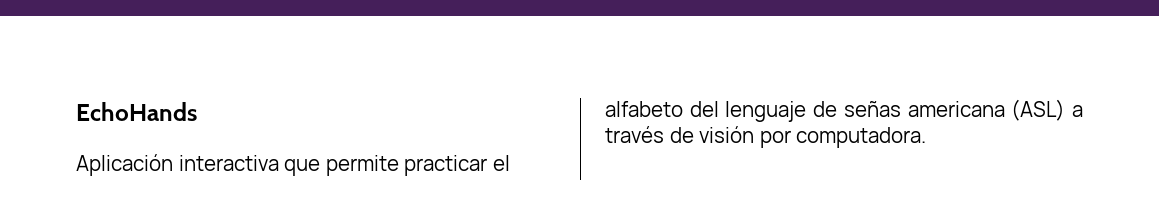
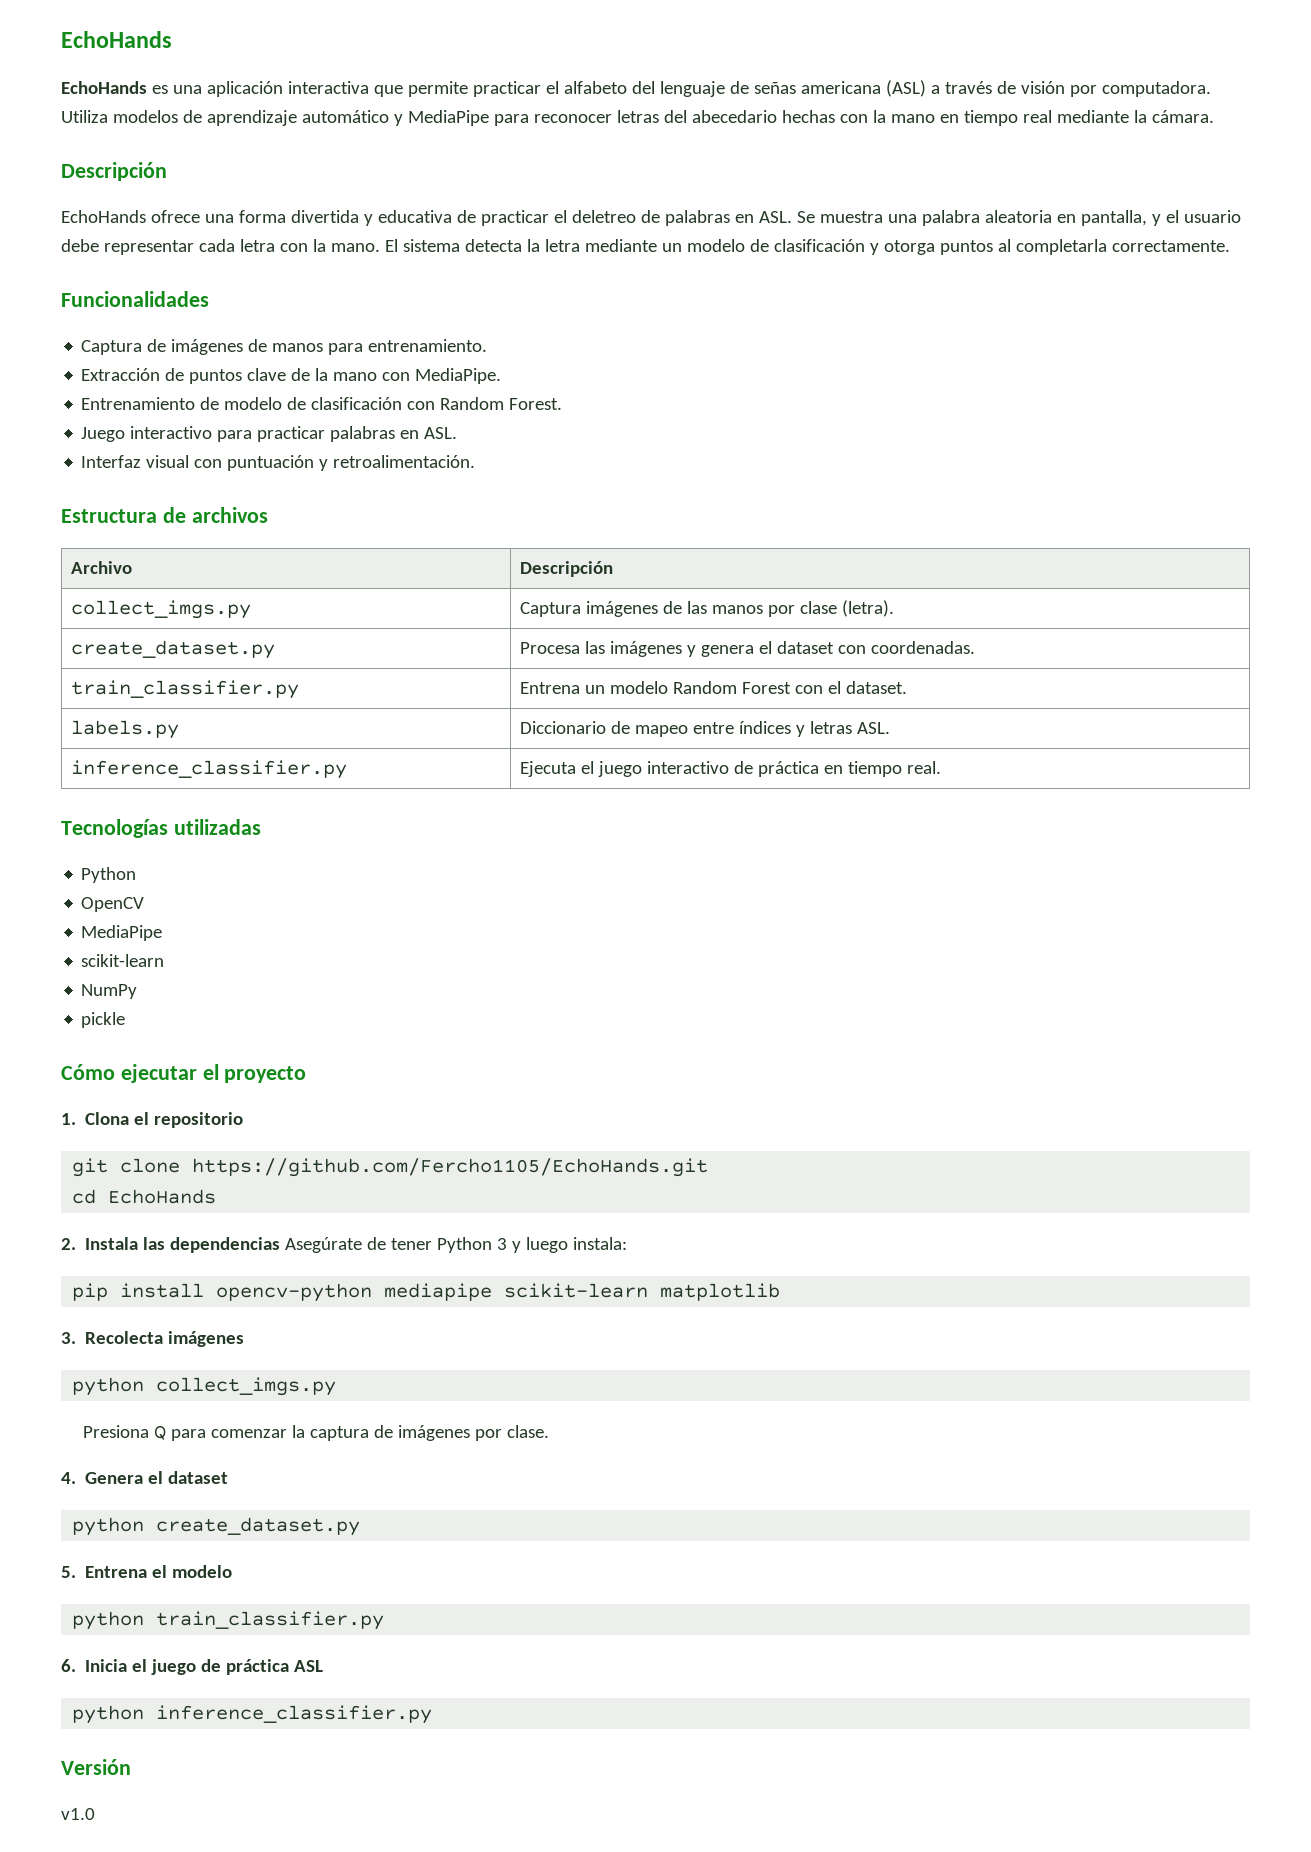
[76,102,197,121] [76,154,173,176] EchoHands // Aplicación -> [61,31,172,48] [61,81,283,97] EchoHands // EchoHands es una aplicación
(927, 137) none -> [61,110,1214,126] [61,162,167,181] [61,210,1241,226] [61,239,1230,255] [61,291,209,307] [81,339,488,355] [81,368,502,384] [81,397,563,410] [81,426,458,442] [81,455,476,471] [61,507,268,523] [71,561,133,574] [520,561,614,577] [71,600,252,619] [520,600,895,617] [71,640,276,659] [520,641,975,657] [71,680,300,699] [520,681,908,694] [71,720,180,739] [520,721,891,737] [71,760,348,779] [520,761,941,777] [61,819,261,838] [81,867,137,883] [81,897,145,912] [81,925,163,941] [81,954,165,967] [81,984,138,999] [81,1012,126,1028] [61,1064,307,1083] [61,1112,244,1128] [72,1158,709,1177] [72,1189,217,1204] [61,1237,628,1253] [72,1283,781,1302] [61,1331,245,1347] [72,1377,337,1396] [83,1425,550,1441] [61,1471,229,1484] [72,1517,361,1536] [61,1565,233,1578] [72,1611,385,1630] [61,1659,324,1675] [72,1705,433,1724] [61,1759,131,1775] [61,1808,95,1820] Utiliza modelos de aprendizaje automático y MediaPipe para reconocer letras del abecedario hechas con la mano en tiempo real mediante la cámara. // Descripción // EchoHands ofrece una forma divertida y educativa de practicar el deletreo de palabras en ASL. Se muestra una palabra aleatoria en pantalla, y el usuario debe representar cada letra con la mano. El sistema detecta la letra mediante un modelo de clasificación y otorga puntos al completarla correctamente. // Funcionalidades // Captura de imágenes de manos para entrenamiento. // Extracción de puntos clave de la mano con MediaPipe. // Entrenamiento de modelo de clasificación con Random Forest. // Juego interactivo para practicar palabras en ASL. // Interfaz visual con puntuación y retroalimentación. // Estructura de archivos // Archivo | Descripción // collect_imgs.py | Captura imágenes de las manos por clase (letra). // create_dataset.py | Procesa las imágenes y genera el dataset con coordenadas. // train_classifier.py | Entrena un modelo Random Forest con el dataset. // labels.py | Diccionario de mapeo entre índices y letras ASL. // inference_classifier.py | Ejecuta el juego interactivo de práctica en tiempo real. // Tecnologías utilizadas // Python // OpenCV // MediaPipe // scikit-learn // NumPy // pickle // Cómo ejecutar el proyecto // 1. Clona el repositorio // git clone https://github.com/Fercho1105/EchoHands.git // cd EchoHands // 2. Instala las dependencias Asegúrate de tener Python 3 y luego instala: // pip install opencv-python mediapipe scikit-learn matplotlib // 3. Recolecta imágenes // python collect_imgs.py // Presiona Q para comenzar la captura de imágenes por clase. // 4. Genera el dataset // python create_dataset.py // 5. Entrena el modelo // python train_classifier.py // 6. Inicia el juego de práctica ASL // python inference_classifier.py // Versión // v1.0

